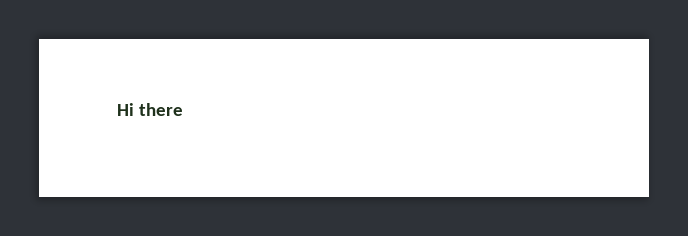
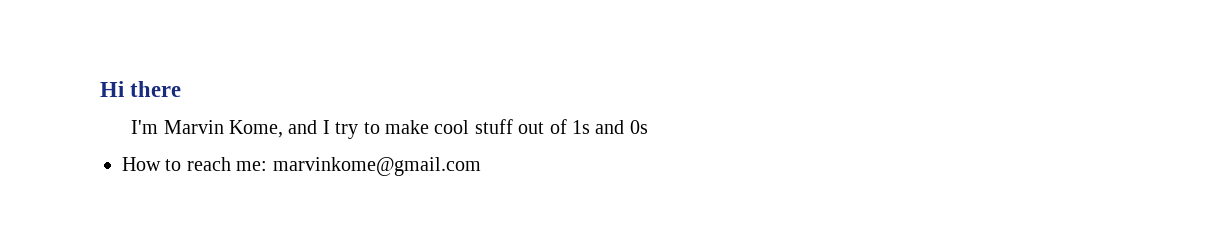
(183, 109) none -> [131,119,648,139] [122,157,481,176] // I'm Marvin Kome, and I try to make cool stuff out of 1s and 0s // How to reach me: marvinkome@gmail.com

